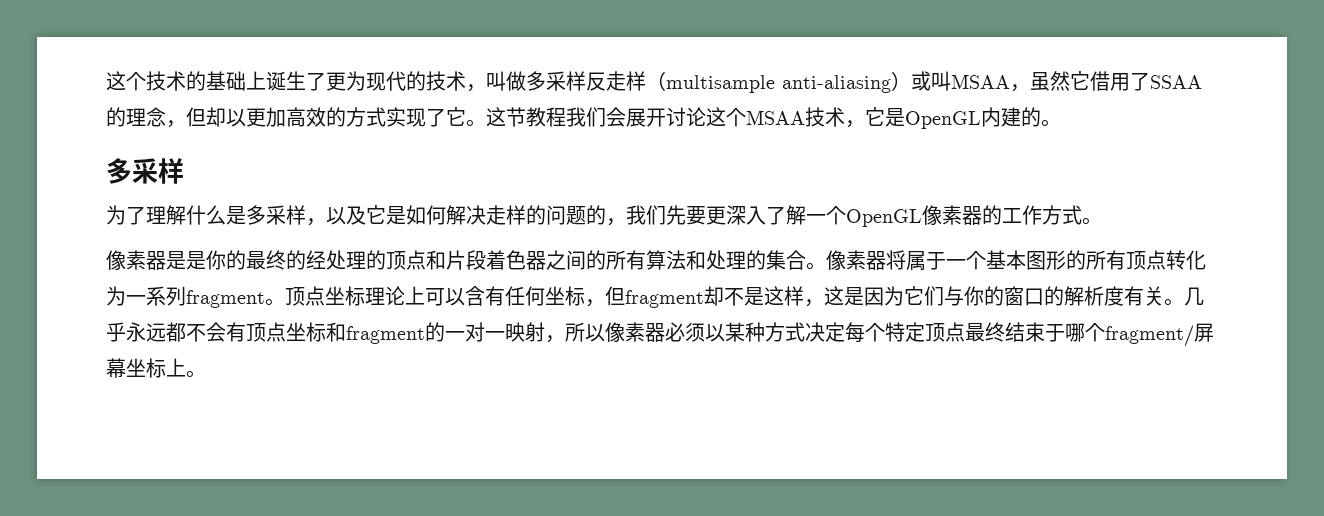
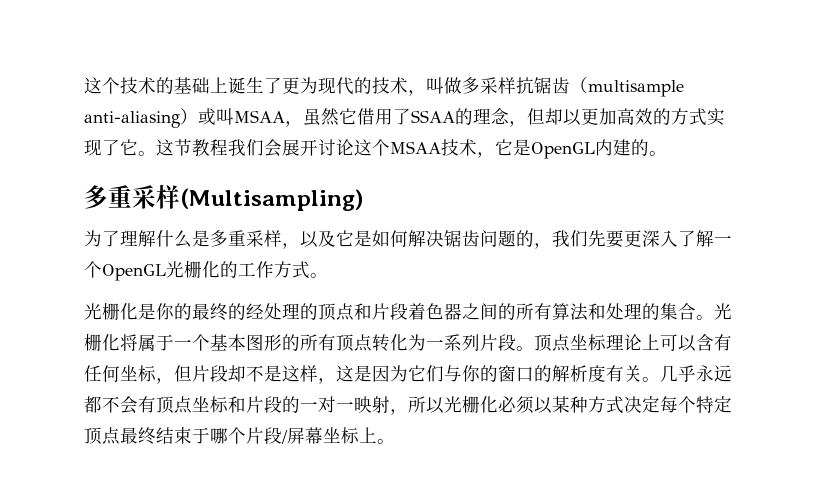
[586,71,646,91] 反走样 -> [516,77,570,94] 抗锯齿
[132,158,184,184] 采样 -> [108,185,363,211] 重采样(Multisampling)
(266, 215) none -> [228,230,246,246] 重
[486,205,546,225] 走样的 -> [444,230,480,247] 锯齿
[922,205,982,225] 像素器 -> [166,260,220,278] 光栅化
[106,250,186,270] 像素器是 -> [84,302,138,320] 光栅化
[826,250,886,270] 像素器 -> [714,303,732,320] [84,333,120,351] 光栅化
[186,290,265,308] fragment -> [480,334,516,351] 片段
[625,290,704,308] fragment -> [192,365,228,382] 片段
[346,326,425,344] fragment -> [246,396,282,413] 片段
[605,322,665,342] 像素器 -> [444,395,498,413] 光栅化
[1105,325,1194,347] fragment/ -> [246,427,288,444] 片段/

